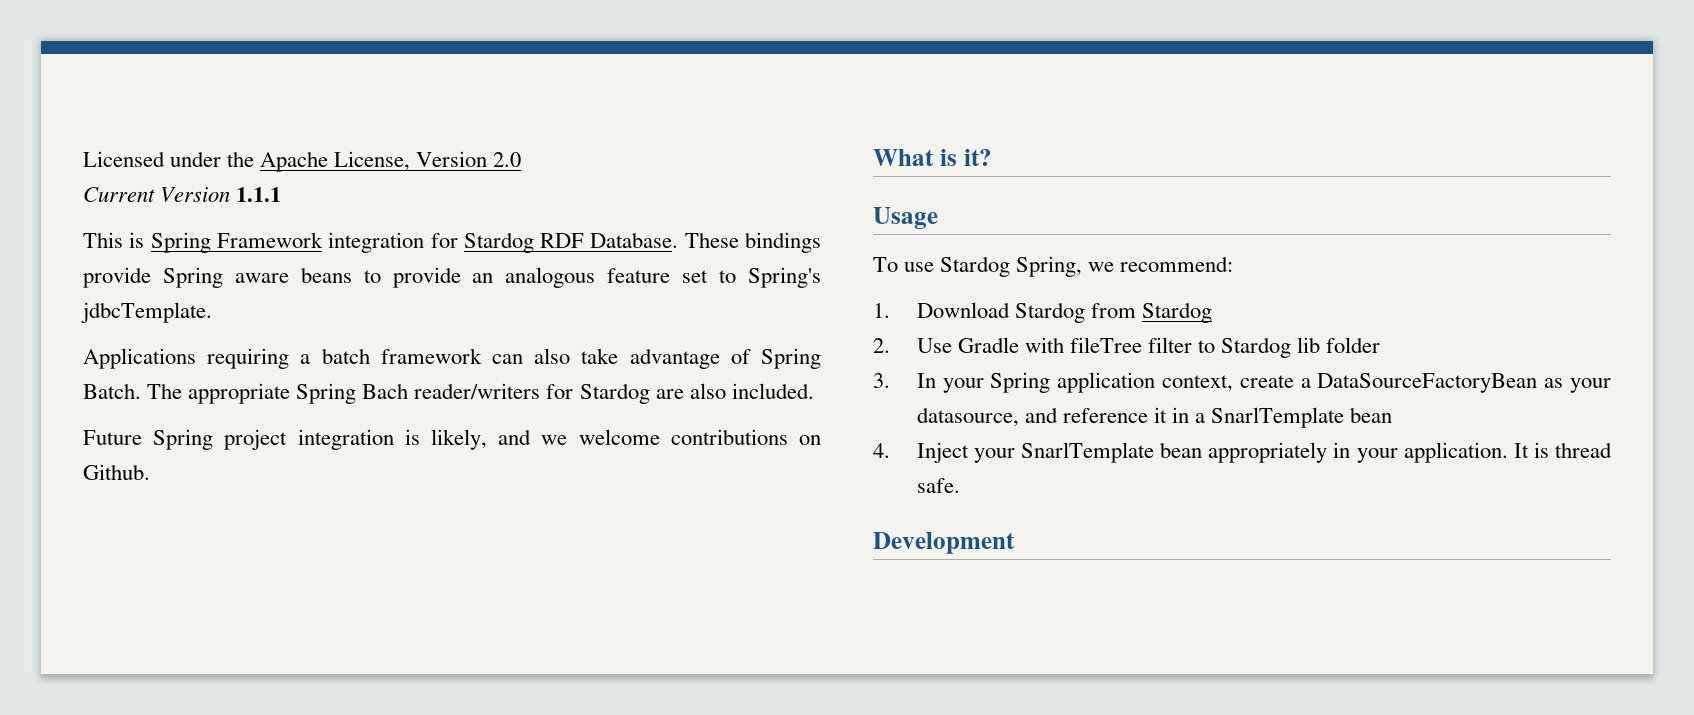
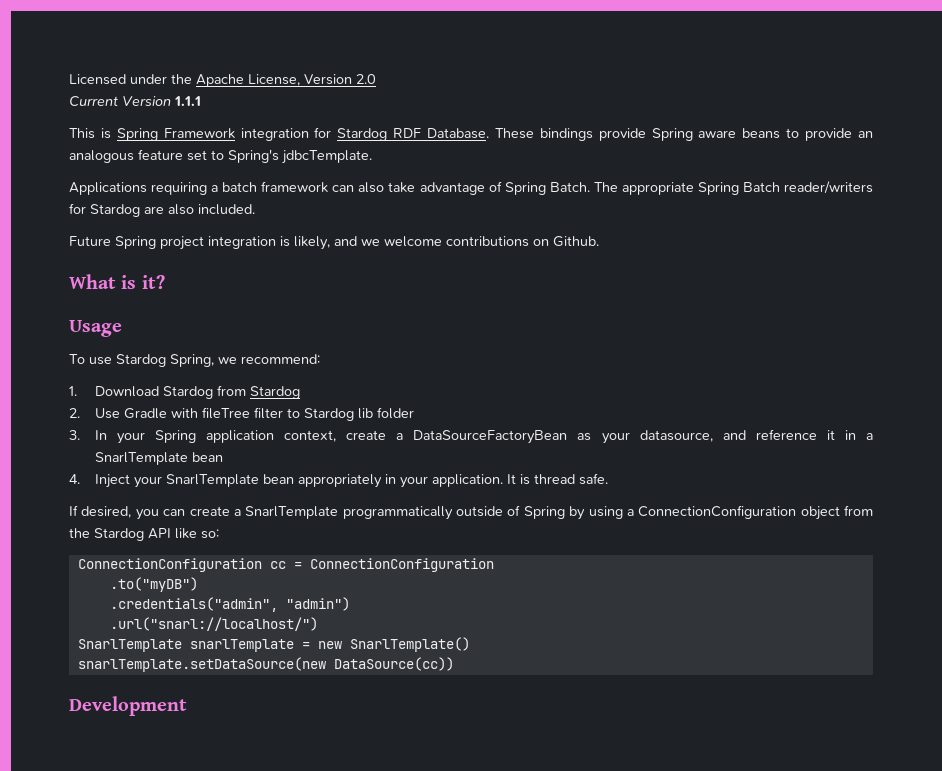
[362,383,409,399] Bach -> [742,182,780,192] Batch
(960, 485) none -> [69,505,873,520] [69,528,219,541] [77,558,494,572] [109,577,198,592] [109,597,350,612] [109,617,318,631] [77,637,470,652] [77,657,454,672] // If desired, you can create a SnarlTemplate programmatically outside of Spring by using a ConnectionConfiguration object from the Stardog API like so: // ConnectionConfiguration cc = ConnectionConfiguration // .to("myDB") // .credentials("admin", "admin") // .url("snarl://localhost/") // SnarlTemplate snarlTemplate = new SnarlTemplate() // snarlTemplate.setDataSource(new DataSource(cc))

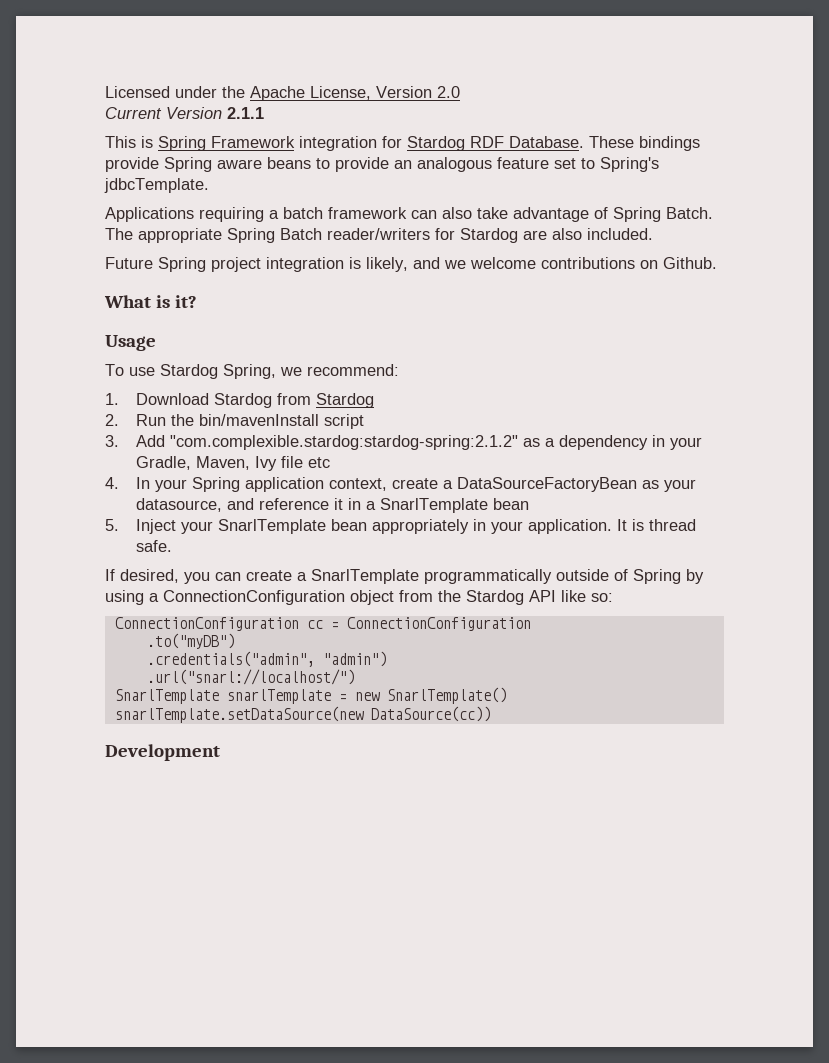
[174,96,201,106] 1.1.1 -> [227,107,264,119] 2.1.1
[94,407,414,421] [69,430,80,440] Use Gradle with fileTree filter to Stardog lib folder // 3. -> [135,414,364,429] [105,435,702,450] [135,456,330,471] [105,477,119,489] Run the bin/mavenInstall script // 3. Add "com.complexible.stardog:stardog-spring:2.1.2" as a dependency in your Gradle, Maven, Ivy file etc // 4.
[69,474,80,484] 4. -> [105,519,119,531] 5.

